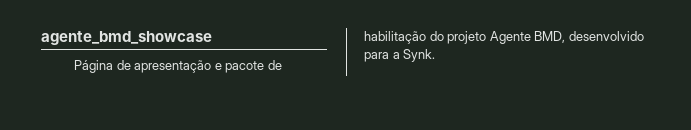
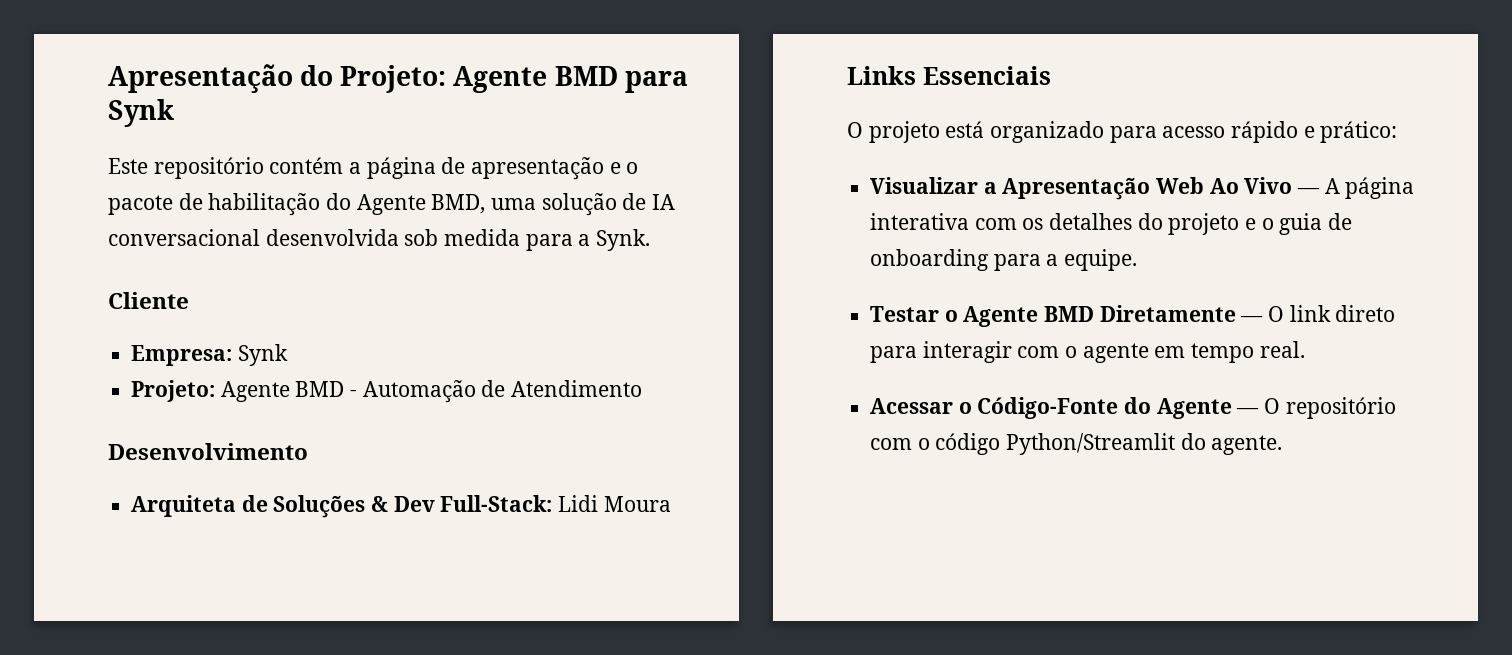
[41,31,212,45] [74,60,114,73] agente_bmd_showcase // Página -> [108,64,688,93] [108,99,174,127] [108,157,436,179] Apresentação do Projeto: Agente BMD para Synk // Este repositório contém a página
(222, 66) none -> [626,162,639,174] o
[447,31,487,44] projeto -> (352, 201) none
[568,31,644,41] [364,49,436,62] desenvolvido para a Synk. -> [491,193,676,216] [108,229,651,251] [108,292,189,309] [131,344,288,366] [131,380,643,403] [108,443,308,460] [131,495,671,518] [847,66,1051,85] [847,121,1398,143] [870,177,1415,200] [870,213,1353,235] [870,249,1138,271] [870,305,1396,327] [870,341,1305,363] [870,397,1396,419] [870,433,1283,455] uma solução de IA conversacional desenvolvida sob medida para a Synk. // Cliente // Empresa: Synk // Projeto: Agente BMD - Automação de Atendimento // Desenvolvimento // Arquiteta de Soluções & Dev Full-Stack: Lidi Moura // Links Essenciais // O projeto está organizado para acesso rápido e prático: // Visualizar a Apresentação Web Ao Vivo — A página interativa com os detalhes do projeto e o guia de onboarding para a equipe. // Testar o Agente BMD Diretamente — O link direto para interagir com o agente em tempo real. // Acessar o Código-Fonte do Agente — O repositório com o código Python/Streamlit do agente.

